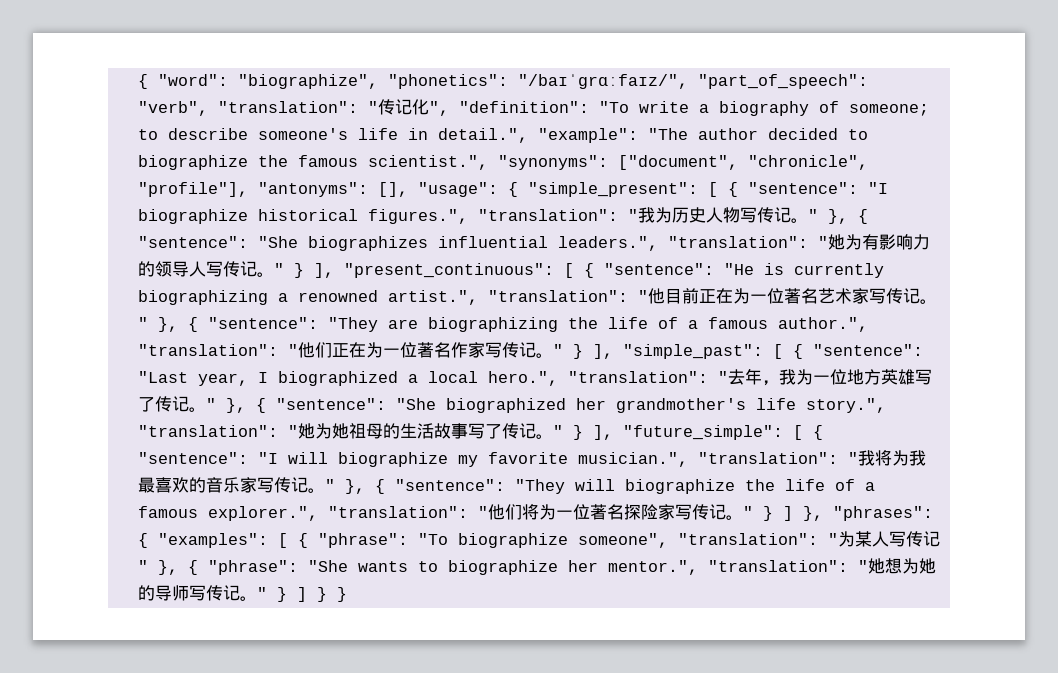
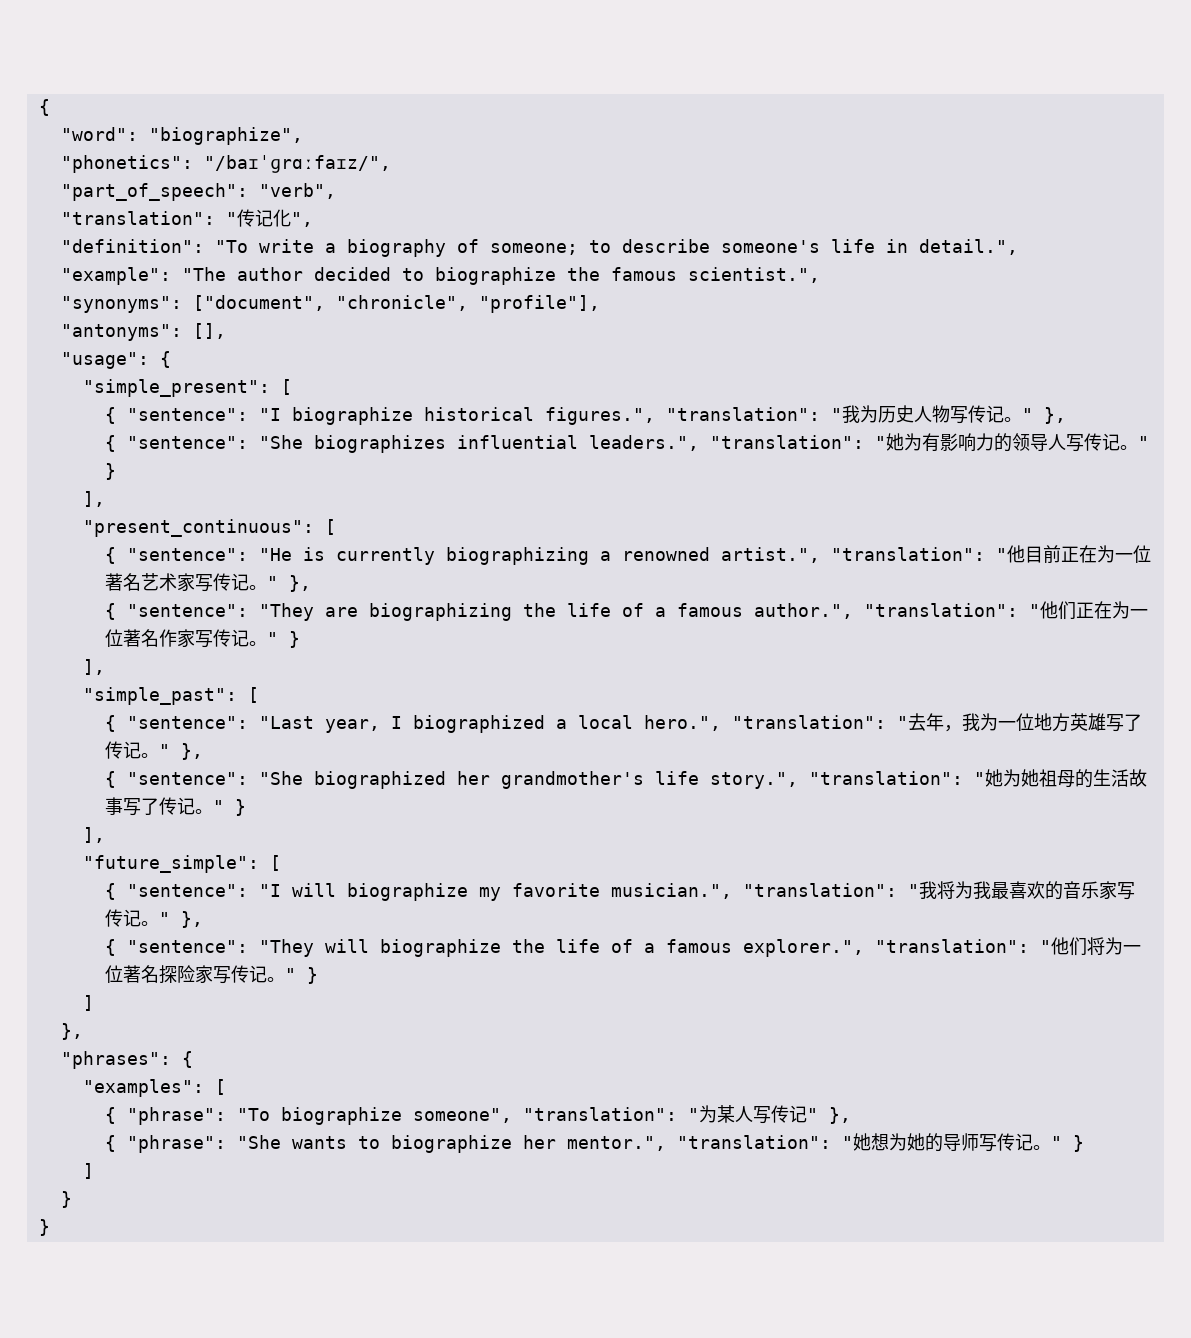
[137,74,148,89] { -> [39,99,50,116] { //
(378, 81) none -> (303, 136) //
(688, 81) none -> (391, 164) //
(208, 108) none -> (336, 191) //
(449, 108) none -> (313, 219) //
(528, 135) none -> (1018, 247) //
(488, 162) none -> (820, 275) //
(248, 189) none -> (600, 304) //
(408, 189) none -> (226, 331) //
(518, 189) none -> (171, 359) //
(718, 189) none -> (292, 387) //
(848, 216) none -> (1066, 415) //
[313,263,334,278] ], -> [83,491,105,507] // ], //
(574, 270) none -> (336, 527) //
(178, 324) none -> (311, 583) //
[592,344,613,359] ], -> [83,659,105,675] // ], //
(783, 351) none -> (259, 695) //
(246, 405) none -> (203, 751) //
[592,425,613,440] ], -> [83,827,105,843] // ], //
(803, 432) none -> (281, 863) //
(365, 486) none -> (203, 919) //
[782,506,823,521] ] }, -> [83,995,94,1011] [61,1023,83,1040] // ] // }, //
(148, 540) none -> (193, 1059) //
(288, 540) none -> (226, 1087) //
(178, 567) none -> (851, 1115) //
[296,587,327,602] ] } -> [83,1163,94,1179] [61,1191,72,1208] // ] // } //

